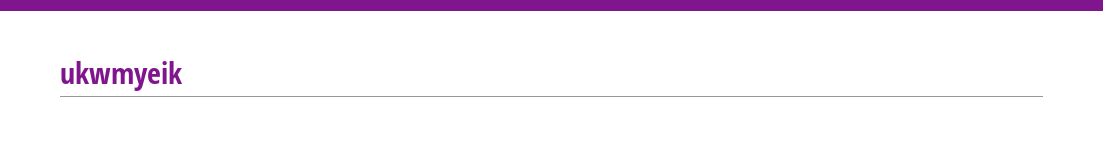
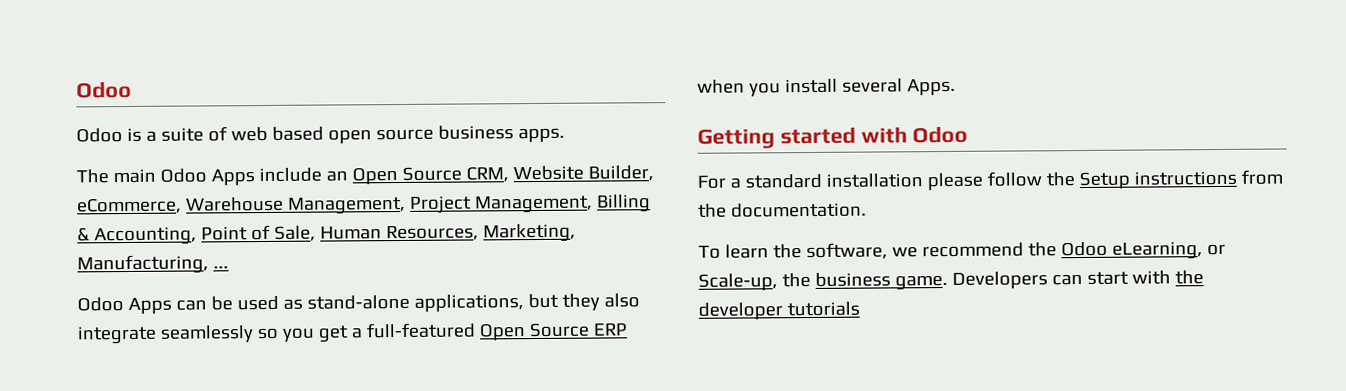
[60,61,183,91] ukwmyeik -> [76,80,132,99] [76,125,565,144] [76,165,654,186] [77,194,651,215] [77,223,576,246] [77,254,229,275] [77,293,640,314] [77,322,628,345] [697,78,956,97] [697,125,969,149] [697,169,1283,191] [698,202,867,218] [698,241,1226,261] [698,270,1204,291] [698,301,860,320] Odoo // Odoo is a suite of web based open source business apps. // The main Odoo Apps include an Open Source CRM, Website Builder, eCommerce, Warehouse Management, Project Management, Billing & Accounting, Point of Sale, Human Resources, Marketing, Manufacturing, ... // Odoo Apps can be used as stand-alone applications, but they also integrate seamlessly so you get a full-featured Open Source ERP when you install several Apps. // Getting started with Odoo // For a standard installation please follow the Setup instructions from the documentation. // To learn the software, we recommend the Odoo eLearning, or Scale-up, the business game. Developers can start with the developer tutorials

